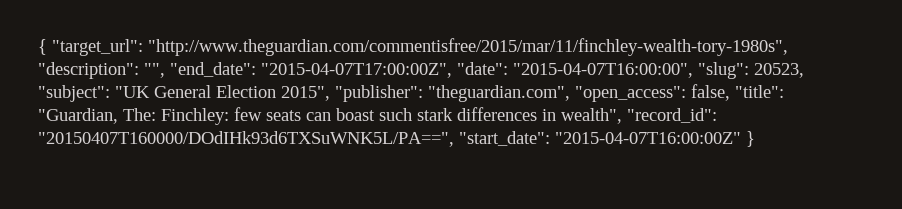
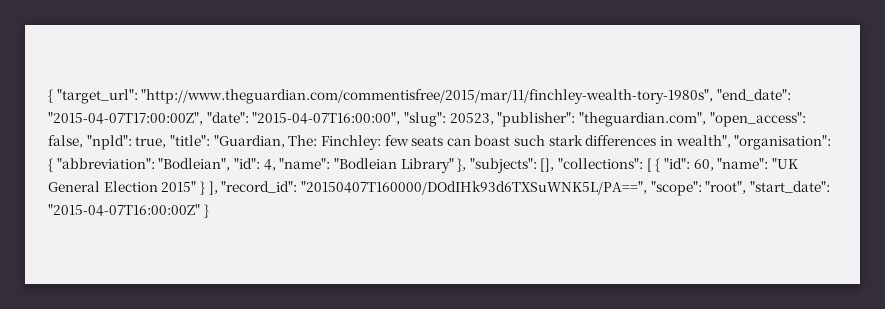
[38,62,165,79] "description": "", -> (714, 96) none
[38,85,330,102] "subject": "UK General Election 2015", -> (494, 119) none
(730, 92) none -> [86,135,167,150] "npld": true,
[627,108,717,123] [38,131,454,147] "record_id": "20150407T160000/DOdIHk93d6TXSuWNK5L/PA==", -> [734,135,832,150] [48,158,798,173] [48,181,747,196] "organisation": { "abbreviation": "Bodleian", "id": 4, "name": "Bodleian Library" }, "subjects": [], "collections": [ { "id": 60, "name": "UK General Election 2015" } ], "record_id": "20150407T160000/DOdIHk93d6TXSuWNK5L/PA==", "scope": "root",

